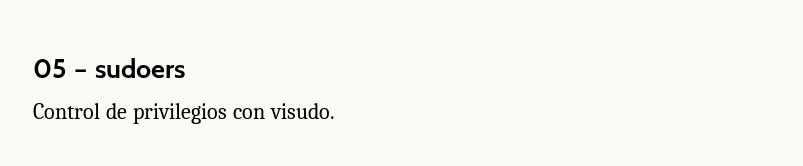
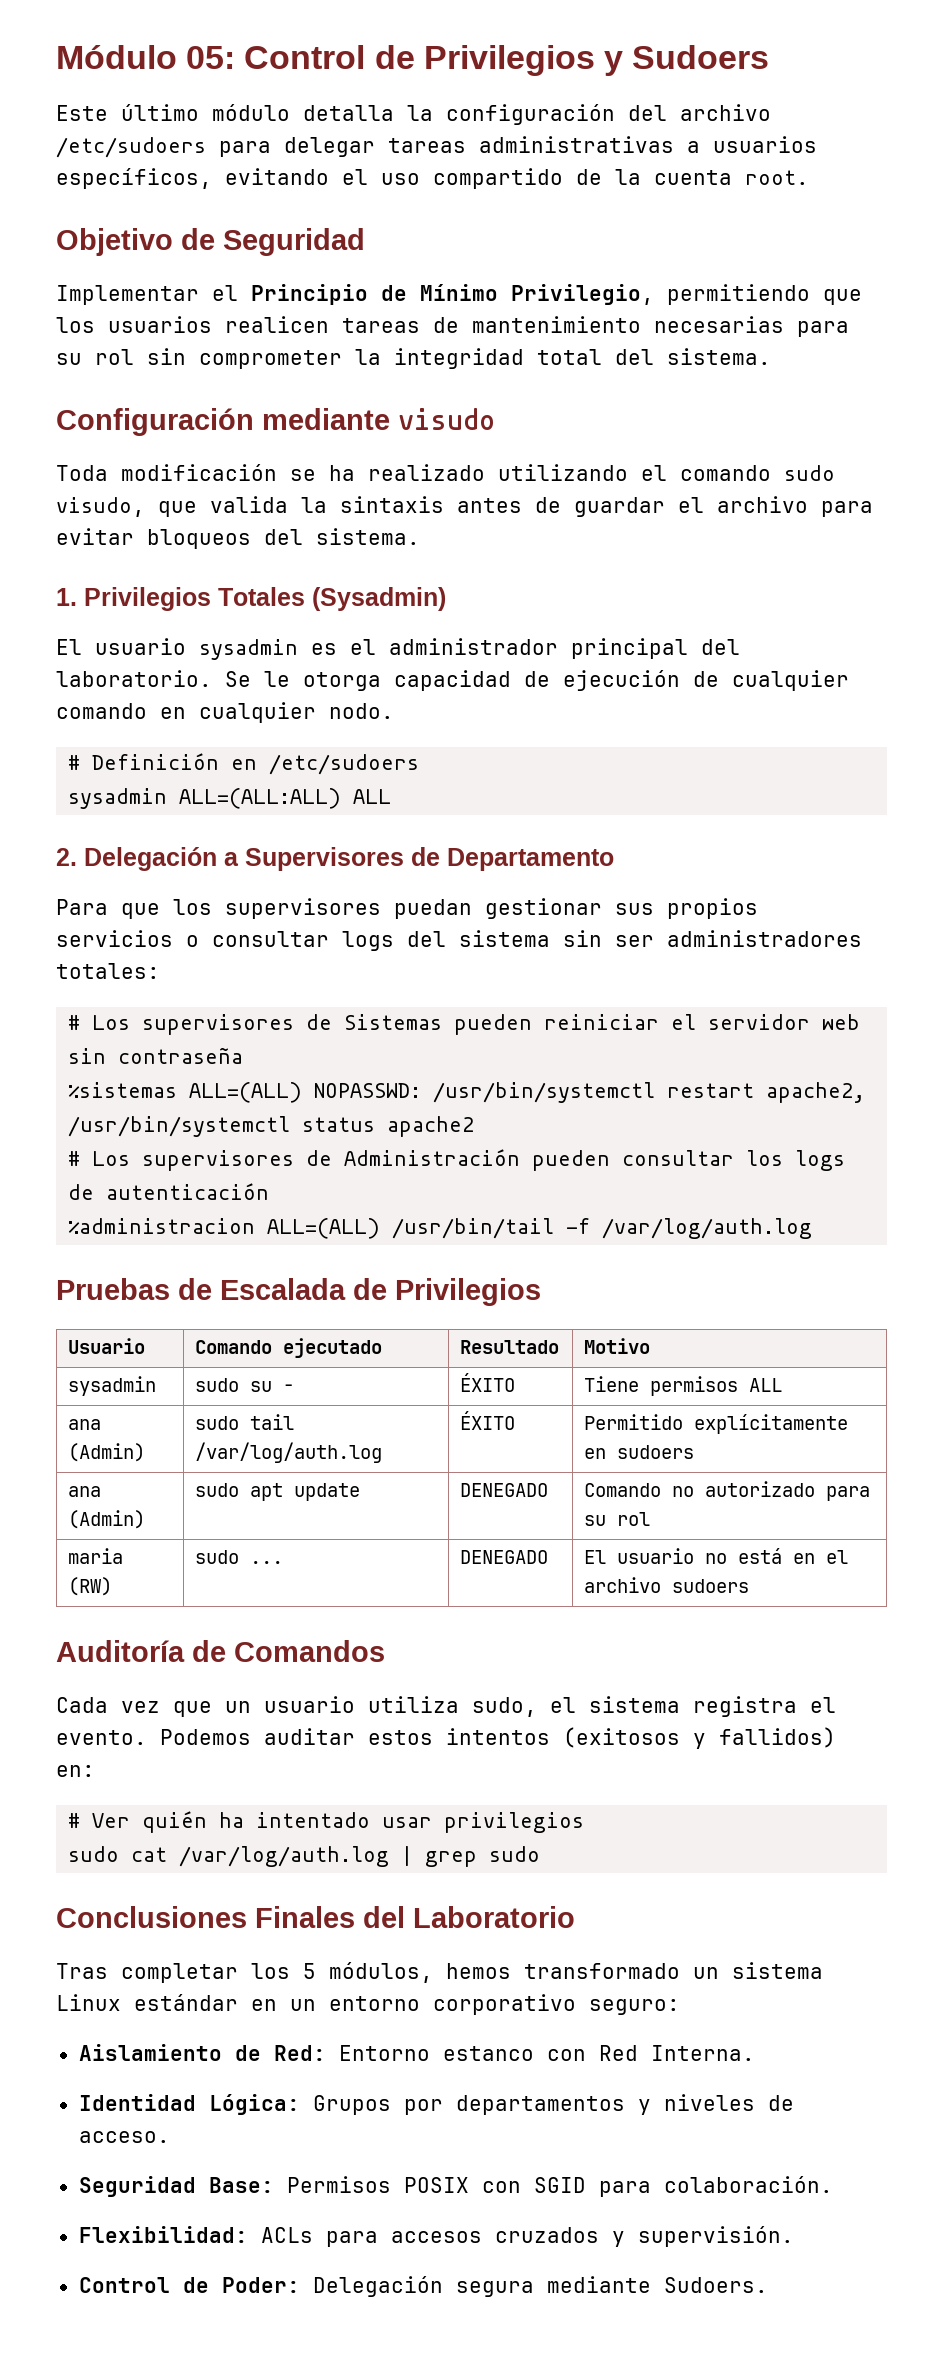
[33,58,185,78] [33,103,335,124] 05 – sudoers // Control de privilegios con visudo. -> [56,45,770,76] [56,104,771,125] [56,136,817,158] [56,168,809,189] [56,228,365,256] [56,284,862,305] [56,316,849,337] [56,348,771,369] [56,408,495,436] [56,464,835,481] [56,496,873,517] [56,528,420,549] [56,587,446,611] [56,638,740,660] [56,670,849,691] [56,702,394,723] [68,753,420,775] [68,788,392,809] [56,847,614,871] [56,898,758,919] [56,930,862,951] [56,963,160,979] [68,1014,861,1035] [68,1047,244,1064] [68,1082,866,1103] [68,1116,475,1137] [68,1149,846,1171] [68,1183,270,1200] [68,1218,813,1239] [56,1278,541,1306] [67,1338,145,1354] [194,1338,382,1358] [459,1340,559,1354] [583,1338,650,1354] [67,1376,156,1396] [194,1378,294,1392] [459,1373,515,1392] [583,1376,782,1396] [67,1419,101,1430] [67,1443,145,1462] [194,1414,294,1430] [194,1442,382,1463] [459,1411,515,1430] [583,1414,848,1434] [583,1445,694,1459] [67,1486,101,1497] [67,1510,145,1529] [194,1483,360,1501] [459,1483,548,1497] [583,1481,870,1501] [583,1512,650,1526] [67,1548,123,1564] [67,1577,112,1596] [194,1550,283,1564] [459,1550,548,1564] [583,1548,848,1564] [583,1577,749,1593] [56,1640,385,1662] [56,1696,836,1717] [56,1727,836,1749] [56,1765,95,1777] [68,1811,585,1833] [68,1846,541,1867] [56,1906,575,1928] [56,1962,823,1983] [56,1994,680,2015] [78,2044,755,2061] [78,2094,794,2115] [78,2131,170,2143] [78,2176,833,2197] [78,2226,794,2247] [78,2276,768,2297] Módulo 05: Control de Privilegios y Sudoers // Este último módulo detalla la configuración del archivo /etc/sudoers para delegar tareas administrativas a usuarios específicos, evitando el uso compartido de la cuenta root. // Objetivo de Seguridad // Implementar el Principio de Mínimo Privilegio, permitiendo que los usuarios realicen tareas de mantenimiento necesarias para su rol sin comprometer la integridad total del sistema. // Configuración mediante visudo // Toda modificación se ha realizado utilizando el comando sudo visudo, que valida la sintaxis antes de guardar el archivo para evitar bloqueos del sistema. // 1. Privilegios Totales (Sysadmin) // El usuario sysadmin es el administrador principal del laboratorio. Se le otorga capacidad de ejecución de cualquier comando en cualquier nodo. // # Definición en /etc/sudoers // sysadmin ALL=(ALL:ALL) ALL // 2. Delegación a Supervisores de Departamento // Para que los supervisores puedan gestionar sus propios servicios o consultar logs del sistema sin ser administradores totales: // # Los supervisores de Sistemas pueden reiniciar el servidor web sin contraseña // %sistemas ALL=(ALL) NOPASSWD: /usr/bin/systemctl restart apache2, /usr/bin/systemctl status apache2 // # Los supervisores de Administración pueden consultar los logs de autenticación // %administracion ALL=(ALL) /usr/bin/tail -f /var/log/auth.log // Pruebas de Escalada de Privilegios // Usuario | Comando ejecutado | Resultado | Motivo // sysadmin | sudo su - | ÉXITO | Tiene permisos ALL // ana (Admin) | sudo tail /var/log/auth.log | ÉXITO | Permitido explícitamente en sudoers // ana (Admin) | sudo apt update | DENEGADO | Comando no autorizado para su rol // maria (RW) | sudo ... | DENEGADO | El usuario no está en el archivo sudoers // Auditoría de Comandos // Cada vez que un usuario utiliza sudo, el sistema registra el evento. Podemos auditar estos intentos (exitosos y fallidos) en: // # Ver quién ha intentado usar privilegios // sudo cat /var/log/auth.log | grep sudo // Conclusiones Finales del Laboratorio // Tras completar los 5 módulos, hemos transformado un sistema Linux estándar en un entorno corporativo seguro: // Aislamiento de Red: Entorno estanco con Red Interna. // Identidad Lógica: Grupos por departamentos y niveles de acceso. // Seguridad Base: Permisos POSIX con SGID para colaboración. // Flexibilidad: ACLs para accesos cruzados y supervisión. // Control de Poder: Delegación segura mediante Sudoers.

